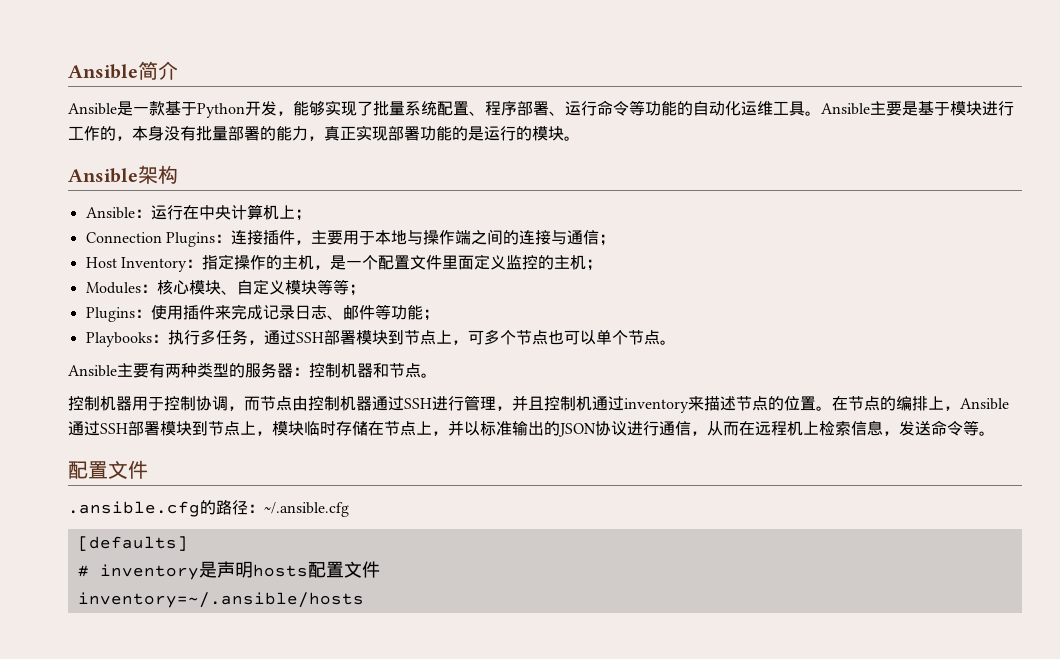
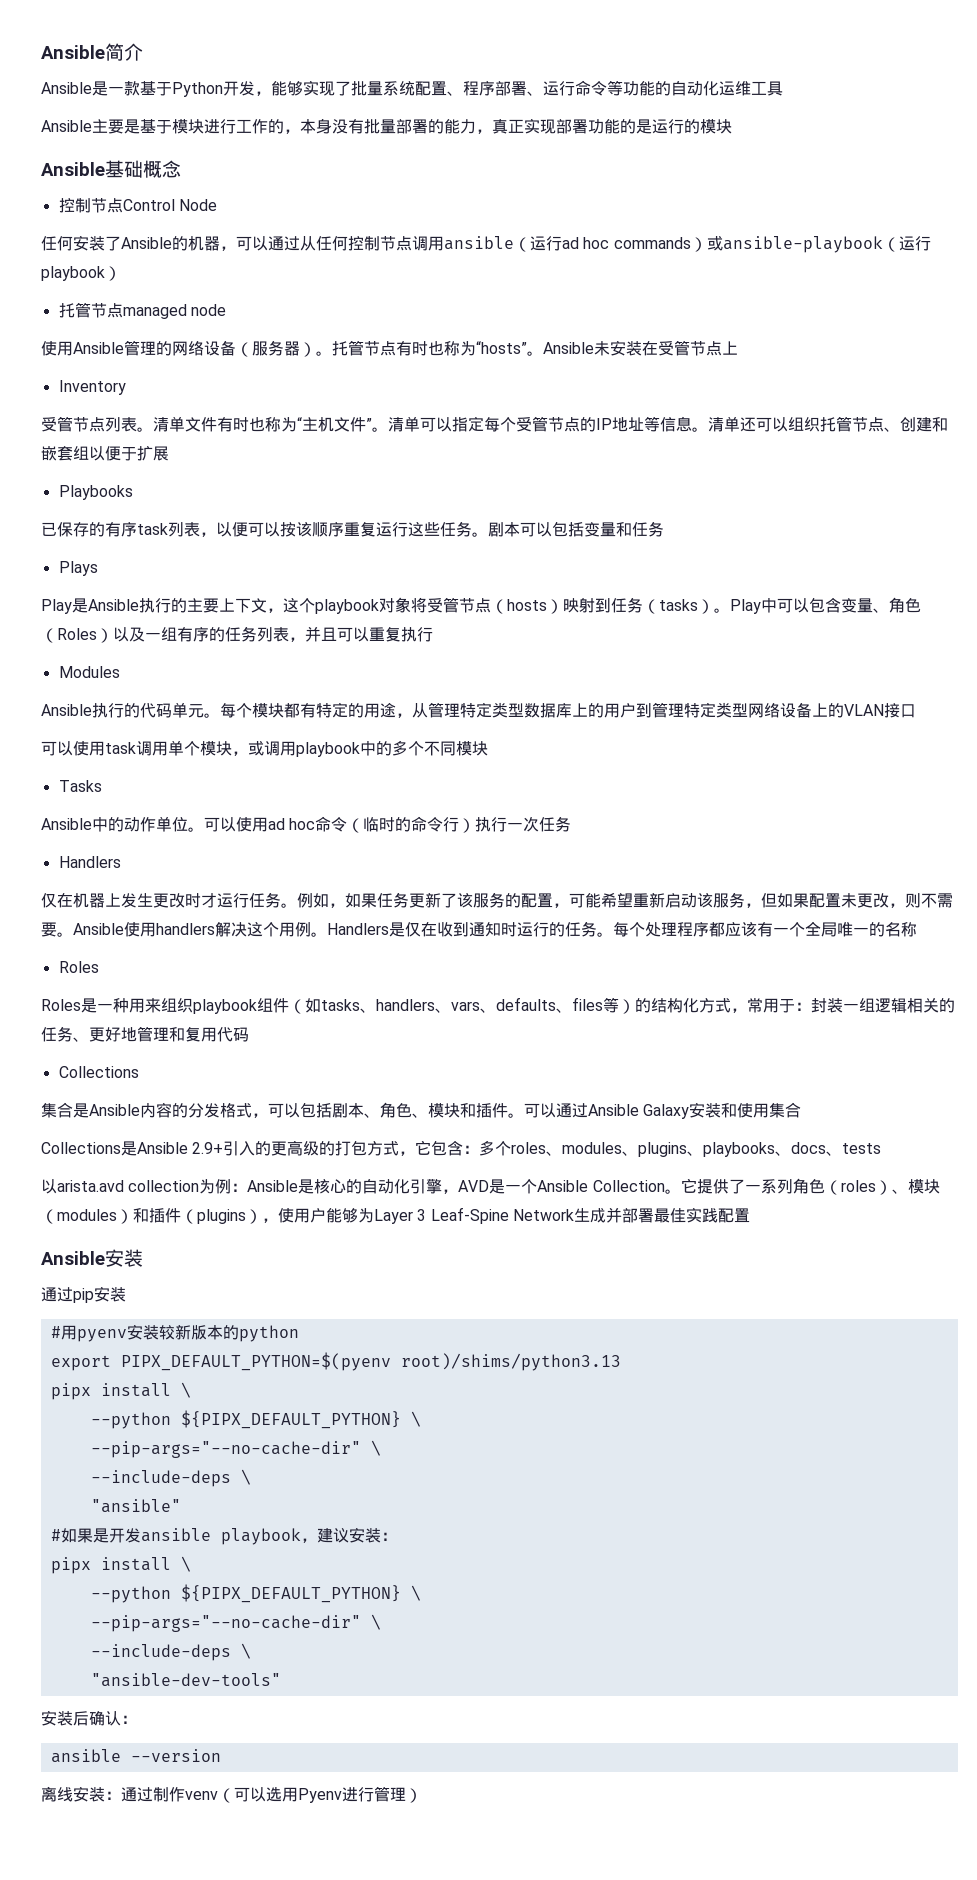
[805,111,821,116] 。 -> (783, 88) //
[564,136,580,141] [68,165,178,184] [85,204,311,221] [85,229,615,247] [85,254,602,272] [85,279,365,296] [85,304,439,322] [85,329,676,347] [68,362,437,378] [68,395,1009,413] [68,420,995,437] [68,460,148,479] [68,500,349,517] [77,536,188,551] [77,561,380,580] [77,592,364,608] 。 // Ansible架构 // Ansible：运行在中央计算机上； // Connection Plugins：连接插件，主要用于本地与操作端之间的连接与通信； // Host Inventory：指定操作的主机，是一个配置文件里面定义监控的主机； // Modules：核心模块、自定义模块等等； // Plugins：使用插件来完成记录日志、邮件等功能； // Playbooks：执行多任务，通过SSH部署模块到节点上，可多个节点也可以单个节点。 // Ansible主要有两种类型的服务器：控制机器和节点。 // 控制机器用于控制协调，而节点由控制机器通过SSH进行管理，并且控制机通过inventory来描述节点的位置。在节点的编排上，Ansible通过SSH部署模块到节点上，模块临时存储在节点上，并以标准输出的JSON协议进行通信，从而在远程机上检索信息，发送命令等。 // 配置文件 // .ansible.cfg的路径：~/.ansible.cfg // [defaults] // # inventory是声明hosts配置文件 // inventory=~/.ansible/hosts -> [41,160,181,178] [58,198,217,213] [41,235,931,253] [41,266,121,281] [58,302,226,319] [41,340,738,357] [58,380,126,395] [41,416,948,432] [41,446,169,461] [58,485,133,500] [41,521,664,537] [58,561,98,576] [41,597,921,614] [41,626,433,643] [58,666,120,678] [41,702,916,718] [41,740,488,757] [58,780,102,792] [41,816,572,833] [58,856,121,868] [41,892,953,908] [41,921,917,937] [58,961,99,973] [41,997,955,1014] [41,1026,249,1042] [58,1066,139,1078] [41,1102,802,1119] [41,1140,882,1157] [41,1178,940,1195] [41,1207,750,1224] [41,1249,143,1267] [41,1286,126,1303] [50,1324,299,1342] [50,1352,621,1371] [50,1382,191,1400] [90,1410,421,1429] [90,1440,381,1458] [90,1469,251,1487] [90,1499,181,1513] [50,1527,397,1545] [50,1556,191,1574] [90,1584,421,1603] [90,1614,381,1632] [90,1643,251,1661] [90,1673,281,1687] [41,1710,137,1726] [50,1749,221,1763] [41,1786,422,1803] // Ansible基础概念 // 控制节点Control Node // 任何安装了Ansible的机器，可以通过从任何控制节点调用ansible（运行ad hoc commands）或ansible-playbook（运行playbook） // 托管节点managed node // 使用Ansible管理的网络设备（服务器）。托管节点有时也称为“hosts”。Ansible未安装在受管节点上 // Inventory // 受管节点列表。清单文件有时也称为“主机文件”。清单可以指定每个受管节点的IP地址等信息。清单还可以组织托管节点、创建和嵌套组以便于扩展 // Playbooks // 已保存的有序task列表，以便可以按该顺序重复运行这些任务。剧本可以包括变量和任务 // Plays // Play是Ansible执行的主要上下文，这个playbook对象将受管节点（hosts）映射到任务（tasks）。Play中可以包含变量、角色（Roles）以及一组有序的任务列表，并且可以重复执行 // Modules // Ansible执行的代码单元。每个模块都有特定的用途，从管理特定类型数据库上的用户到管理特定类型网络设备上的VLAN接口 // 可以使用task调用单个模块，或调用playbook中的多个不同模块 // Tasks // Ansible中的动作单位。可以使用ad hoc命令（临时的命令行）执行一次任务 // Handlers // 仅在机器上发生更改时才运行任务。例如，如果任务更新了该服务的配置，可能希望重新启动该服务，但如果配置未更改，则不需要。Ansible使用handlers解决这个用例。Handlers是仅在收到通知时运行的任务。每个处理程序都应该有一个全局唯一的名称 // Roles // Roles是一种用来组织playbook组件（如tasks、handlers、vars、defaults、files等）的结构化方式，常用于：封装一组逻辑相关的任务、更好地管理和复用代码 // Collections // 集合是Ansible内容的分发格式，可以包括剧本、角色、模块和插件。可以通过Ansible Galaxy安装和使用集合 // Collections是Ansible 2.9+引入的更高级的打包方式，它包含：多个roles、modules、plugins、playbooks、docs、tests // 以arista.avd collection为例：Ansible是核心的自动化引擎，AVD是一个Ansible Collection。它提供了一系列角色（roles）、模块（modules）和插件（plugins），使用户能够为Layer 3 Leaf-Spine Network生成并部署最佳实践配置 // Ansible安装 // 通过pip安装 // #用pyenv安装较新版本的python // export PIPX_DEFAULT_PYTHON=$(pyenv root)/shims/python3.13 // pipx install \ // --python ${PIPX_DEFAULT_PYTHON} \ // --pip-args="--no-cache-dir" \ // --include-deps \ // "ansible" // #如果是开发ansible playbook，建议安装： // pipx install \ // --python ${PIPX_DEFAULT_PYTHON} \ // --pip-args="--no-cache-dir" \ // --include-deps \ // "ansible-dev-tools" // 安装后确认： // ansible --version // 离线安装：通过制作venv（可以选用Pyenv进行管理）

